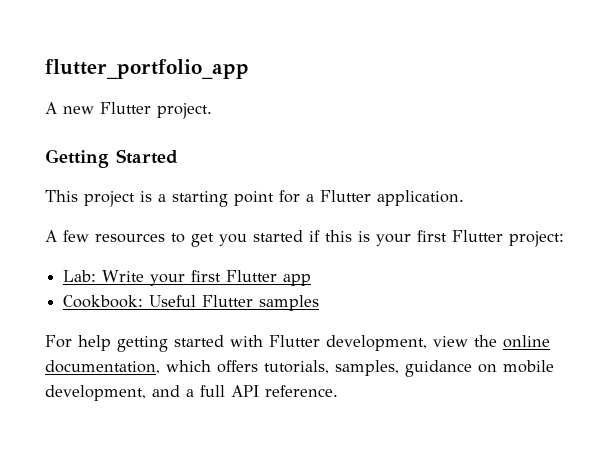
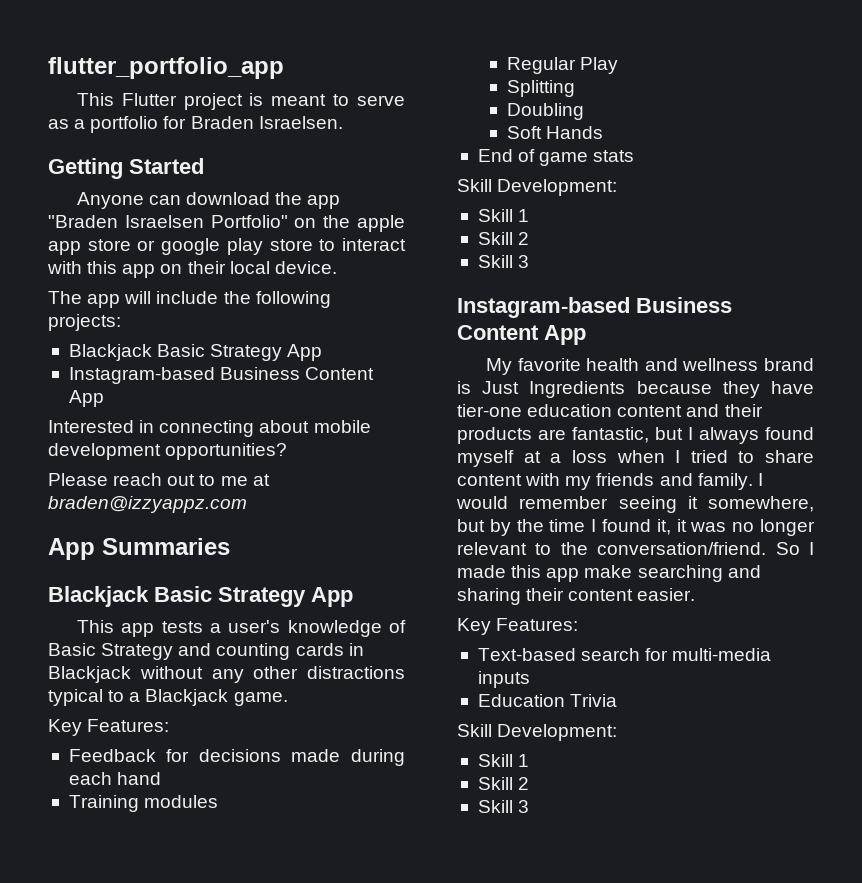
[45,102,212,119] [45,149,178,168] [45,190,464,207] [45,230,564,247] [63,270,312,286] [63,295,320,311] [45,335,550,352] [45,360,554,377] [45,385,338,401] A new Flutter project. // Getting Started // This project is a starting point for a Flutter application. // A few resources to get you started if this is your first Flutter project: // Lab: Write your first Flutter app // Cookbook: Useful Flutter samples // For help getting started with Flutter development, view the online documentation, which offers tutorials, samples, guidance on mobile development, and a full API reference. -> [76,93,405,110] [48,116,343,133] [48,158,204,179] [76,192,341,209] [48,215,406,232] [48,238,406,255] [47,261,337,278] [48,291,331,308] [48,314,121,331] [68,344,323,361] [68,367,375,384] [68,390,104,407] [48,420,371,437] [48,443,288,460] [48,473,270,486] [48,496,247,513] [48,538,230,560] [48,586,353,607] [76,620,406,637] [48,643,364,660] [48,666,405,683] [48,689,288,706] [48,719,170,736] [68,749,406,766] [68,772,162,785] [68,795,219,812] [506,57,619,74] [506,80,575,97] [506,103,584,120] [506,126,604,139] [477,149,635,166] [457,179,618,196] [477,209,530,222] [477,232,530,245] [477,255,530,268] [457,297,732,318] [457,325,586,345] [485,358,814,375] [457,381,814,398] [457,404,763,417] [457,427,814,444] [457,450,814,467] [457,473,763,490] [456,496,814,513] [457,519,815,536] [457,542,814,555] [457,565,761,582] [457,588,696,605] [457,618,579,635] [477,648,772,661] [477,671,530,688] [477,694,618,707] [457,724,618,741] [477,754,530,767] [477,777,530,790] [477,800,530,813] This Flutter project is meant to serve as a portfolio for Braden Israelsen. // Getting Started // Anyone can download the app "Braden Israelsen Portfolio" on the apple app store or google play store to interact with this app on their local device. // The app will include the following projects: // Blackjack Basic Strategy App // Instagram-based Business Content App // Interested in connecting about mobile development opportunities? // Please reach out to me at braden@izzyappz.com // App Summaries // Blackjack Basic Strategy App // This app tests a user's knowledge of Basic Strategy and counting cards in Blackjack without any other distractions typical to a Blackjack game. // Key Features: // Feedback for decisions made during each hand // Training modules // Regular Play // Splitting // Doubling // Soft Hands // End of game stats // Skill Development: // Skill 1 // Skill 2 // Skill 3 // Instagram-based Business Content App // My favorite health and wellness brand is Just Ingredients because they have tier-one education content and their products are fantastic, but I always found myself at a loss when I tried to share content with my friends and family. I would remember seeing it somewhere, but by the time I found it, it was no longer relevant to the conversation/friend. So I made this app make searching and sharing their content easier. // Key Features: // Text-based search for multi-media inputs // Education Trivia // Skill Development: // Skill 1 // Skill 2 // Skill 3

